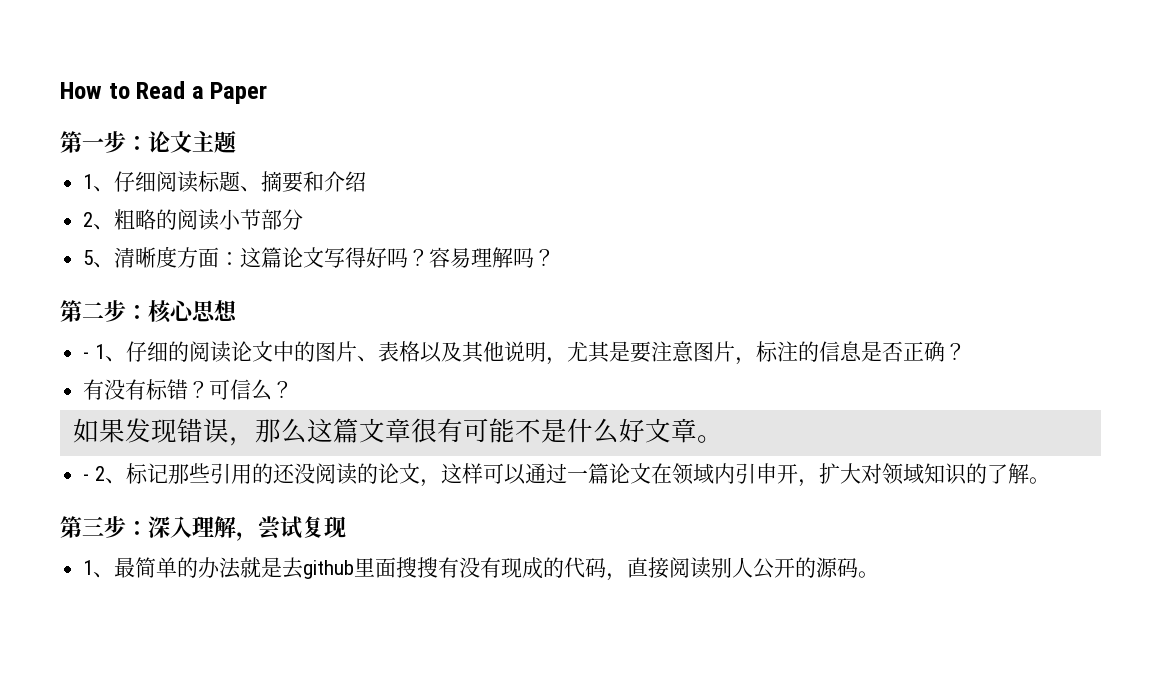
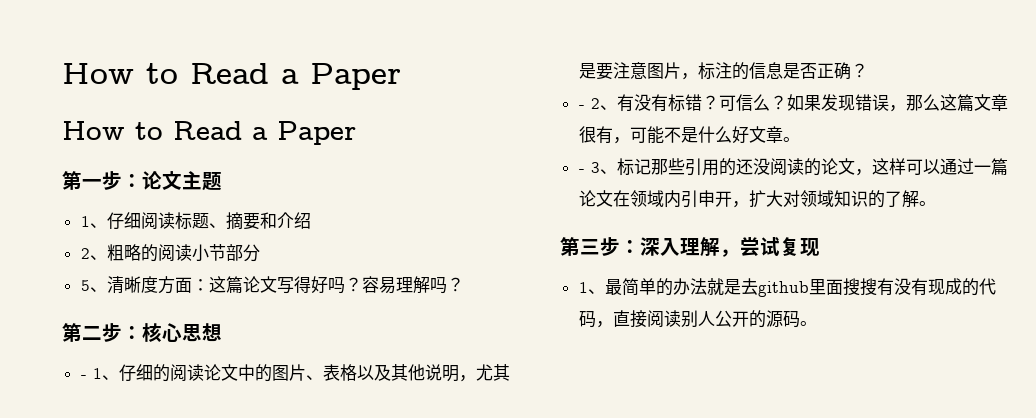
[60,81,268,104] How to Read a Paper -> [62,63,401,90] [62,121,356,145] How to Read a Paper // How to Read a Paper
(966, 351) none -> [578,98,617,110] - 2、
(294, 389) // -> (787, 102) none
(463, 430) none -> [612,137,630,144] ，
[94,466,105,481] 2 -> [590,162,600,173] 3

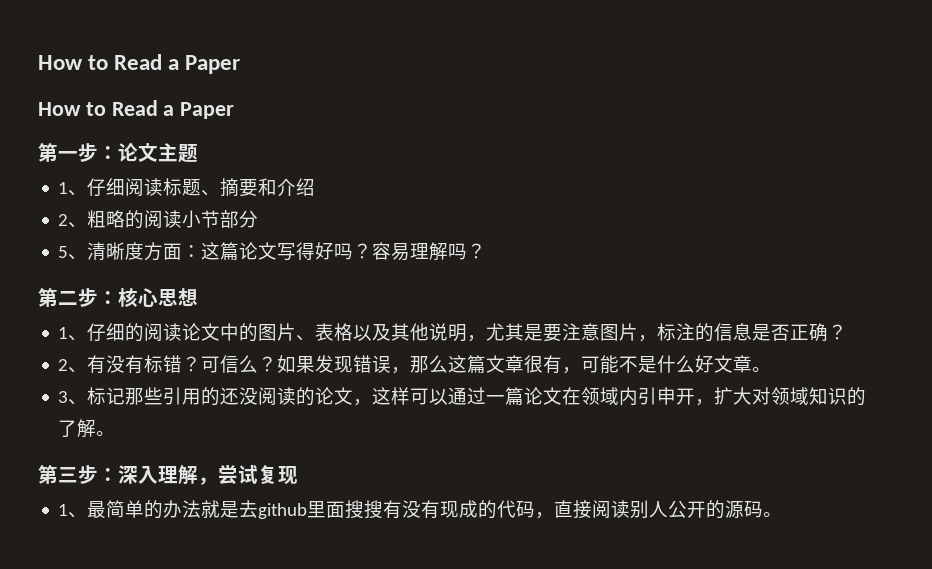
[80,375,87,379] - -> (198, 297) none
[578,105,585,109] - -> (848, 332) none
[578,169,585,173] - -> (772, 369) none

